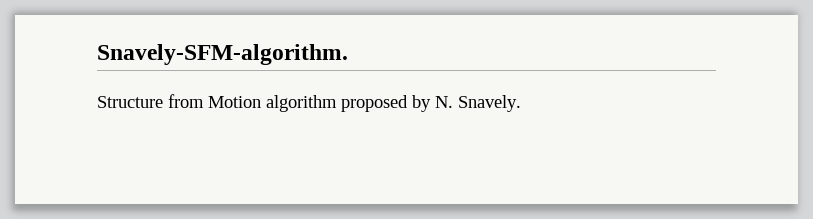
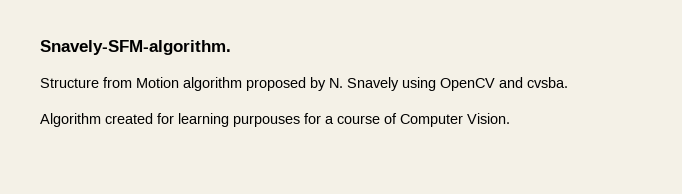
[458,95,521,112] Snavely. -> [347,77,568,91] [40,113,510,127] Snavely using OpenCV and cvsba. // Algorithm created for learning purpouses for a course of Computer Vision.

